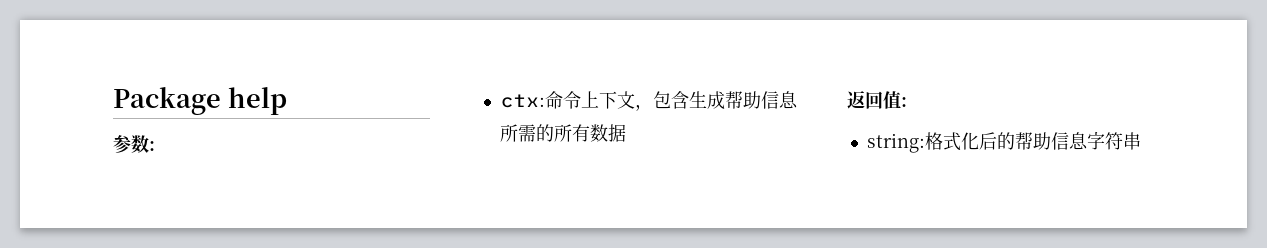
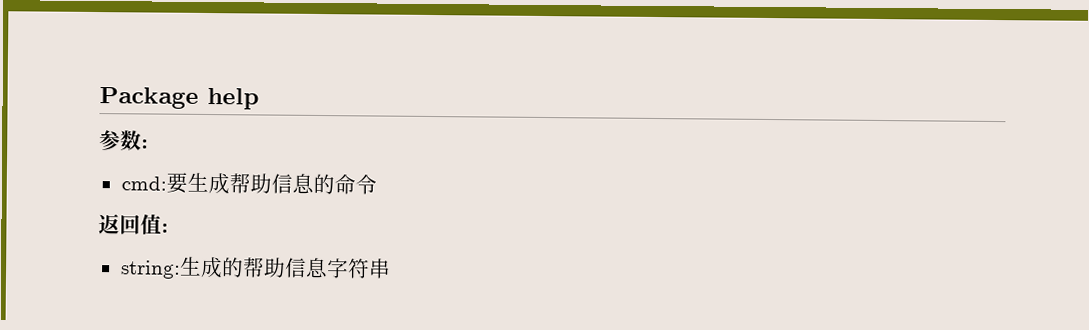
[499,91,798,111] [499,124,626,142] ctx:命令上下文，包含生成帮助信息所需的所有数据 -> [120,172,377,195] cmd:要生成帮助信息的命令
[924,132,997,151] 格式化后 -> [178,256,223,279] 生成

